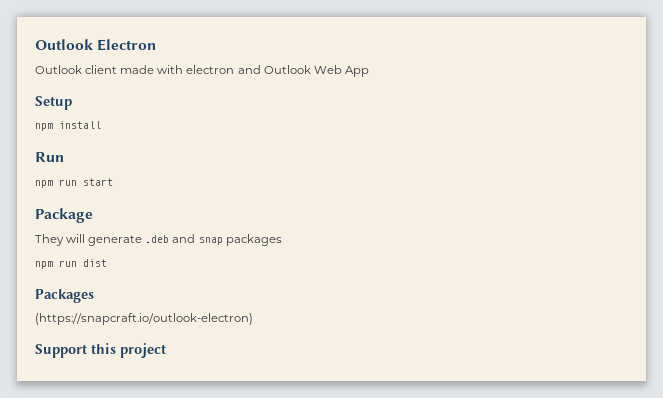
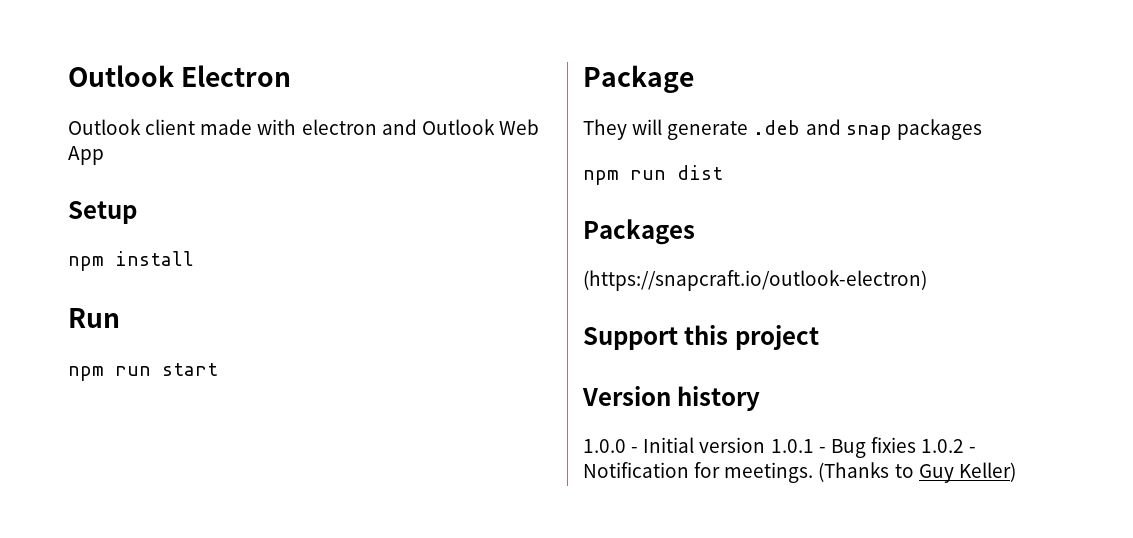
(166, 350) none -> [582,386,761,411] [583,437,977,458] [583,462,1016,483] // Version history // 1.0.0 - Initial version 1.0.1 - Bug fixies 1.0.2 - Notification for meetings. (Thanks to Guy Keller)

